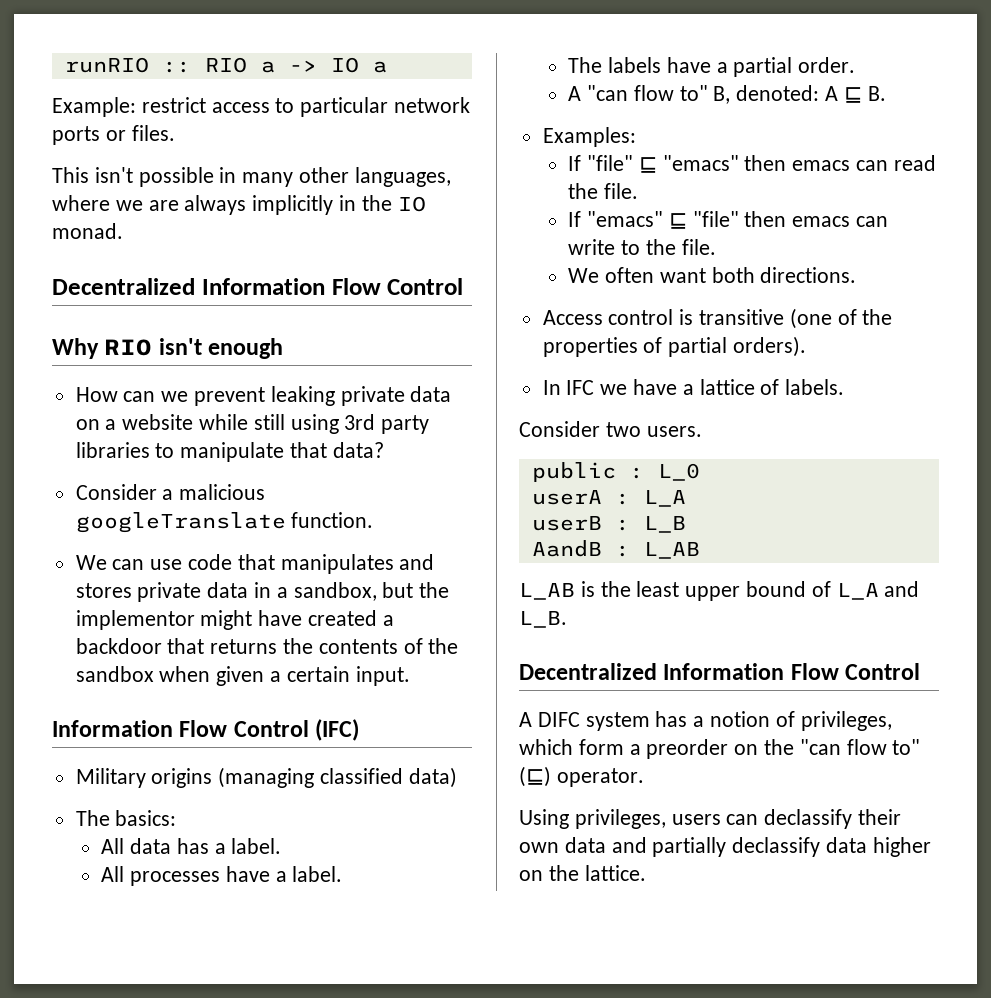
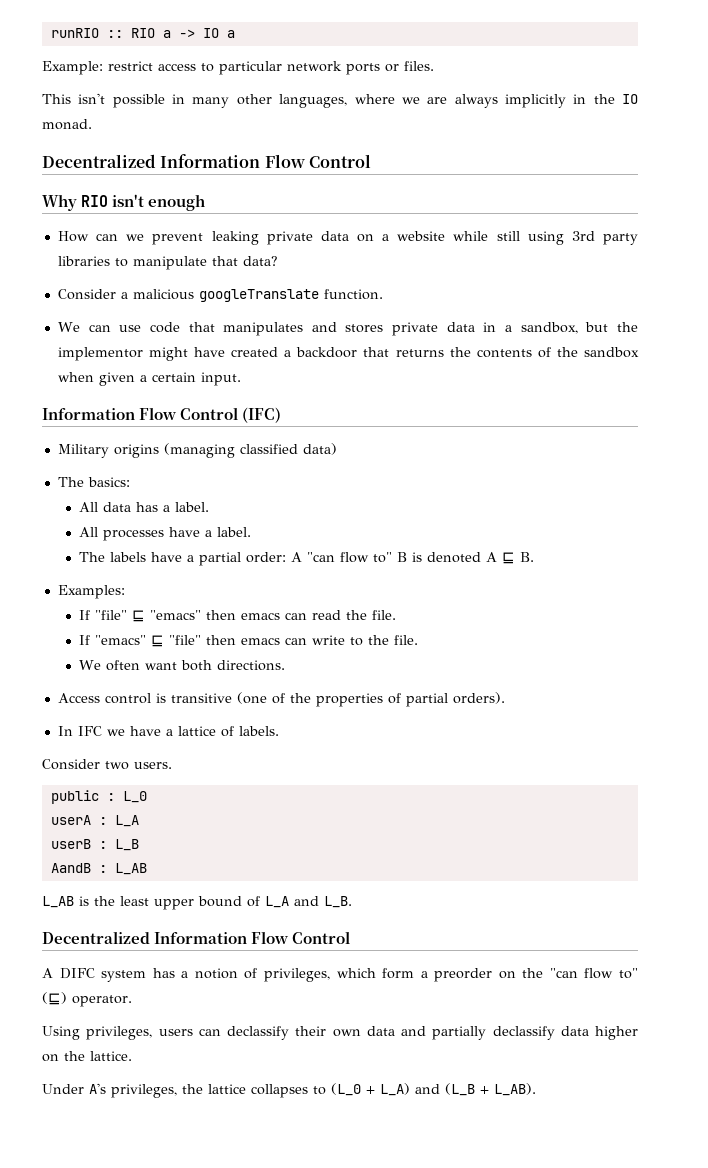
[798,57,856,73] order. // -> [246,552,287,563] order:
[713,85,820,104] B, denoted: -> [397,552,482,563] B is denoted
(646, 873) none -> [42,1083,536,1098] // Under A's privileges, the lattice collapses to (L_0 + L_A) and (L_B + L_AB).

